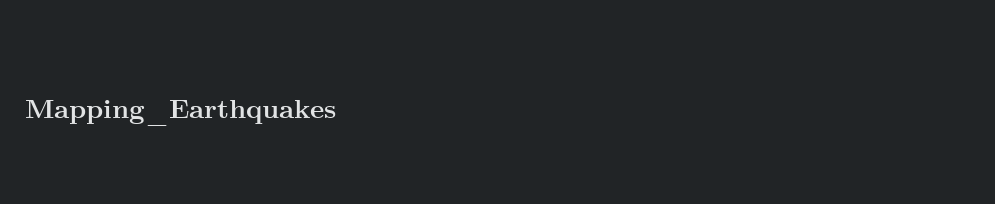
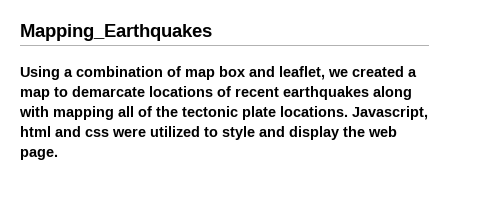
(336, 113) none -> [20,66,417,80] [20,86,412,100] [19,106,428,120] [20,126,397,140] [20,149,58,160] // Using a combination of map box and leaflet, we created a map to demarcate locations of recent earthquakes along with mapping all of the tectonic plate locations. Javascript, html and css were utilized to style and display the web page.

